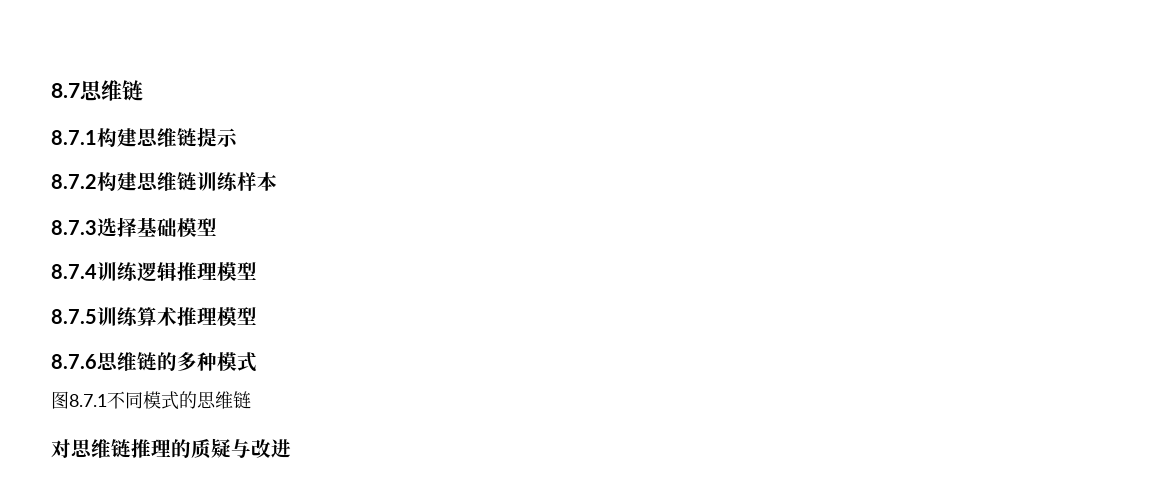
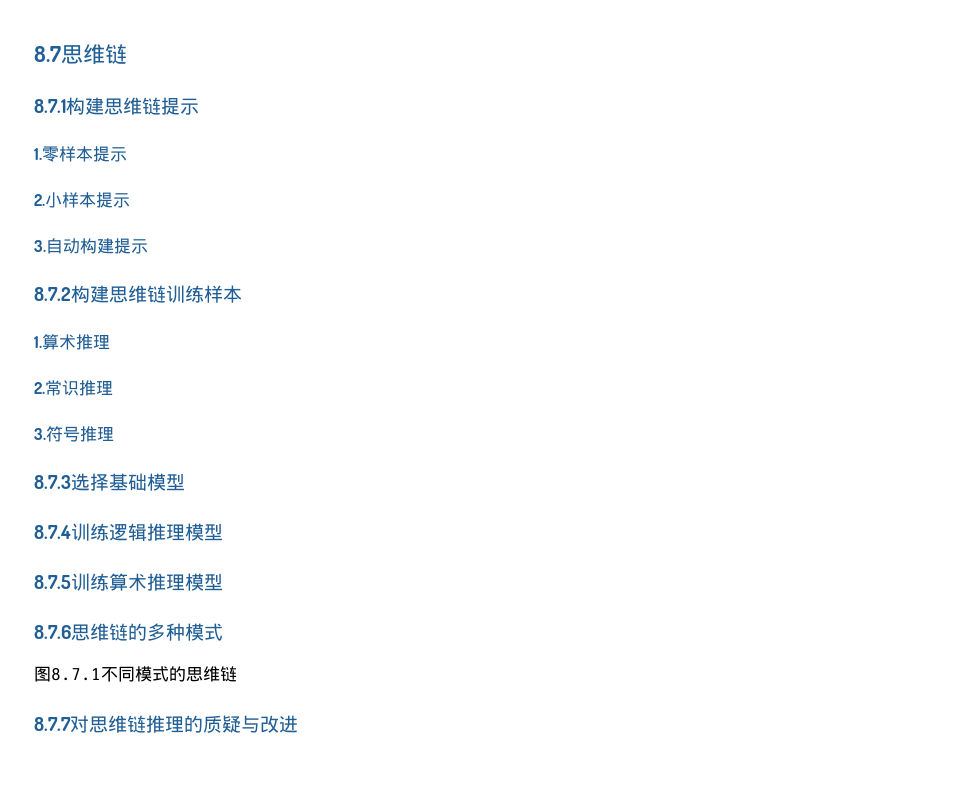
(238, 137) none -> [34,146,127,162] [34,192,130,208] [34,238,148,254] // 1.零样本提示 // 2.小样本提示 // 3.自动构建提示
(277, 181) none -> [34,334,110,350] [34,380,113,396] [34,426,114,442] // 1.算术推理 // 2.常识推理 // 3.符号推理
(251, 400) none -> [34,717,71,731] 8.7.7

